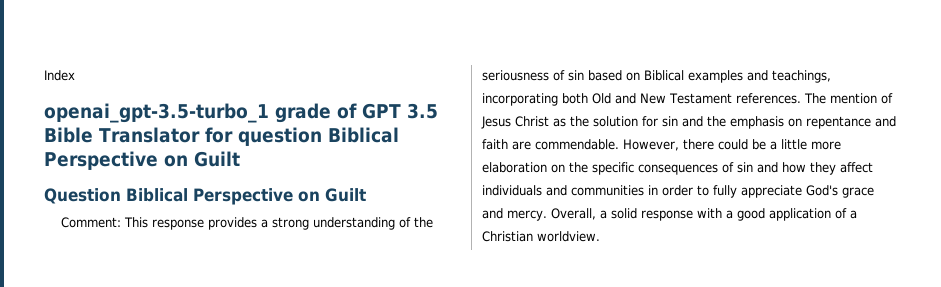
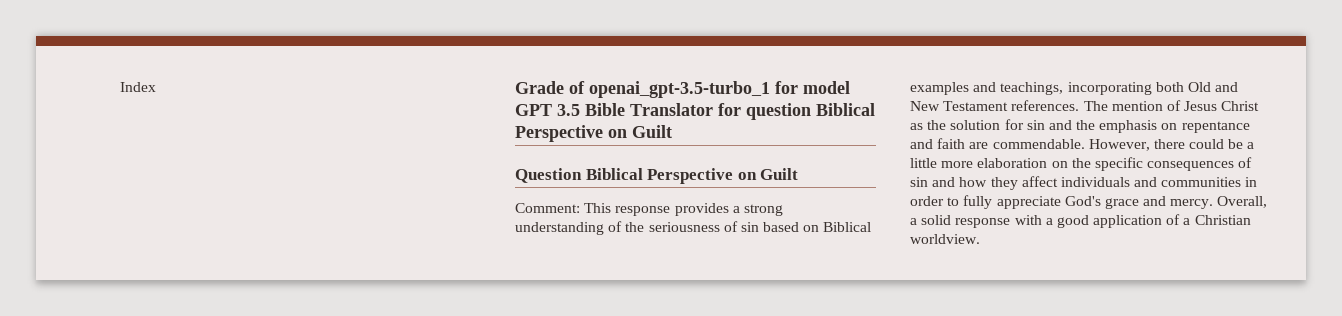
[44,103,357,123] openai_gpt-3.5-turbo_1 grade of -> [515,81,850,98] Grade of openai_gpt-3.5-turbo_1 for model

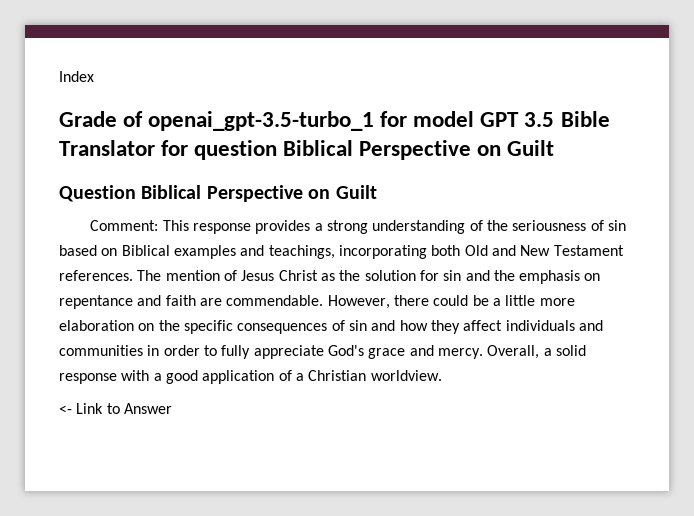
(980, 239) none -> [59,403,172,414] // <- Link to Answer

